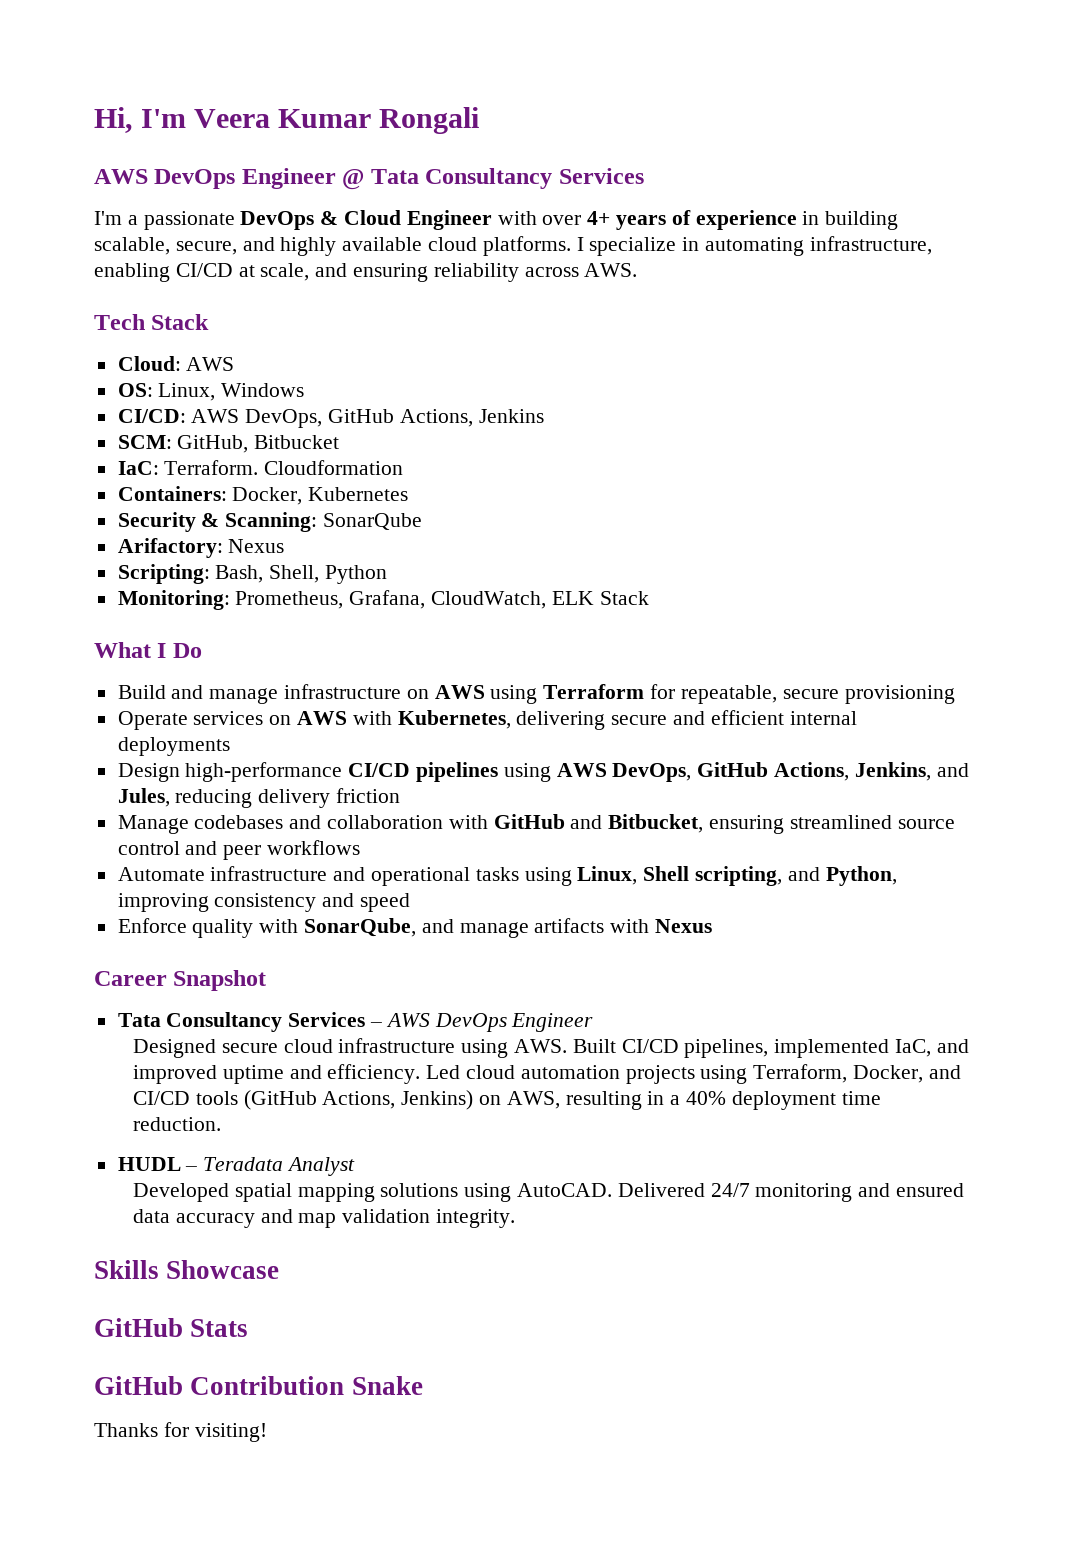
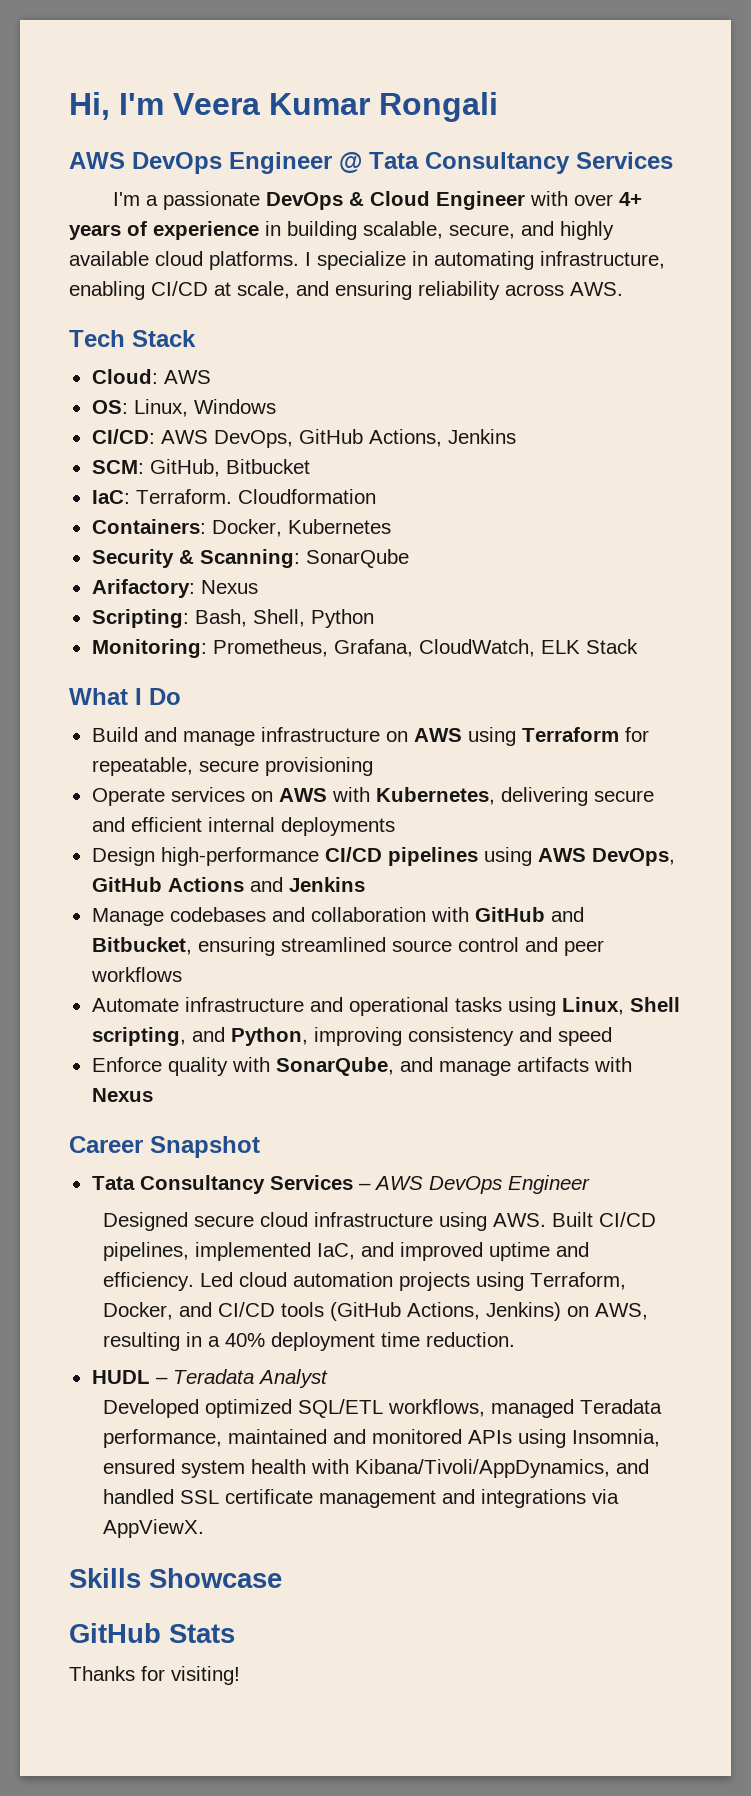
[774,762,969,781] [117,788,401,808] Actions, Jenkins, and Jules, reducing delivery friction -> [167,877,365,892] Actions and Jenkins
[234,1183,964,1202] [132,1209,515,1228] spatial mapping solutions using AutoCAD. Delivered 24/7 monitoring and ensured data accuracy and map validation integrity. -> [205,1399,663,1418] [103,1429,661,1448] [103,1459,650,1478] [103,1489,620,1508] [103,1519,205,1538] optimized SQL/ETL workflows, managed Teradata performance, maintained and monitored APIs using Insomnia, ensured system health with Kibana/Tivoli/AppDynamics, and handled SSL certificate management and integrations via AppViewX.
[94,1376,423,1395] // GitHub Contribution Snake -> (235, 1633) none

